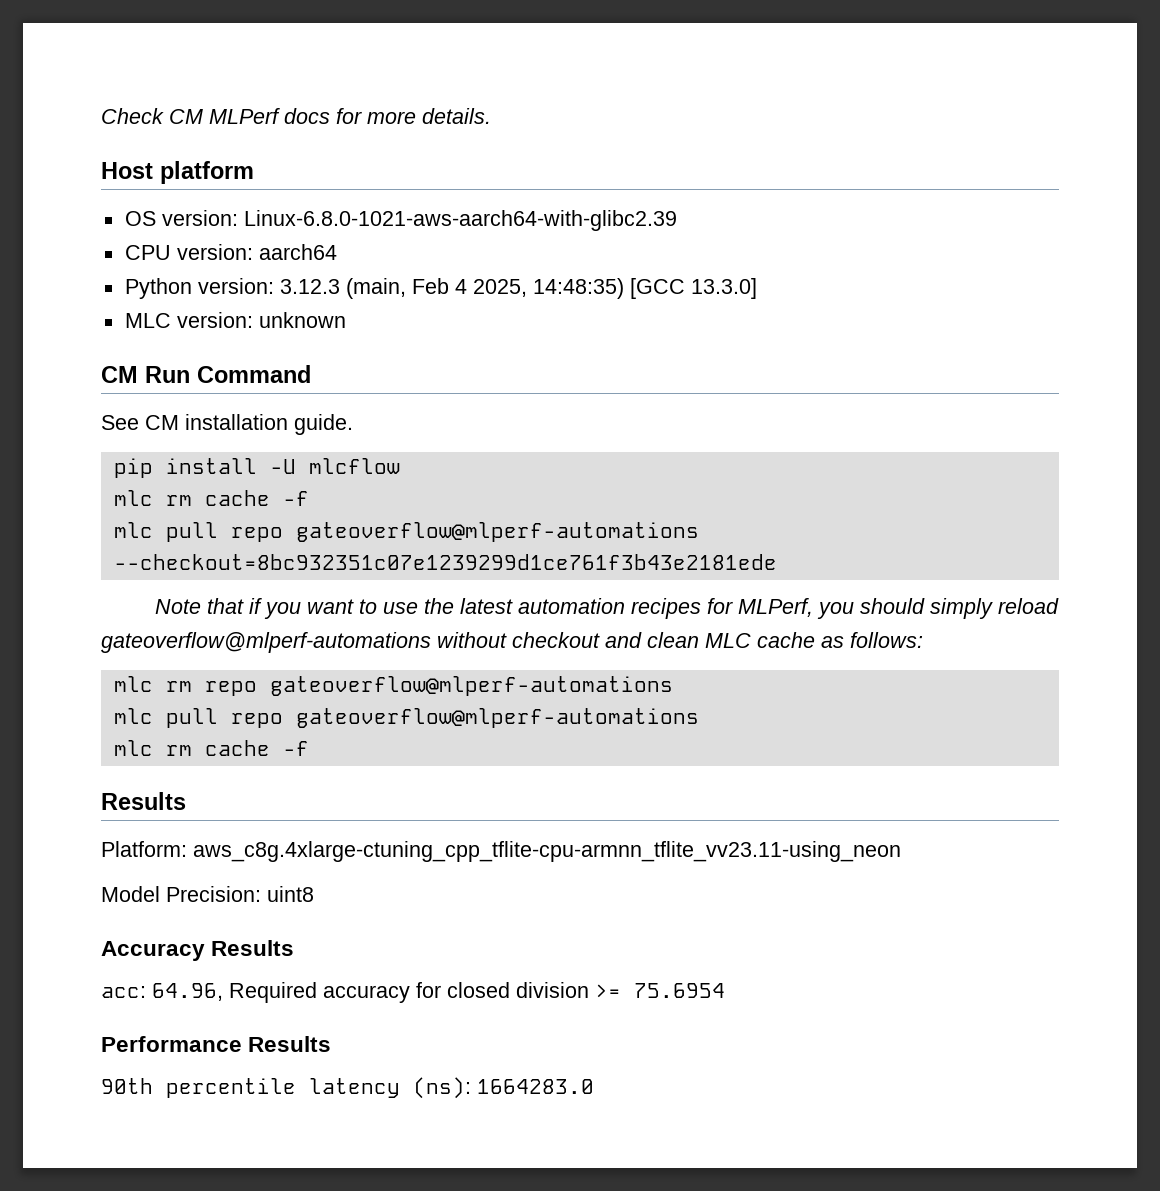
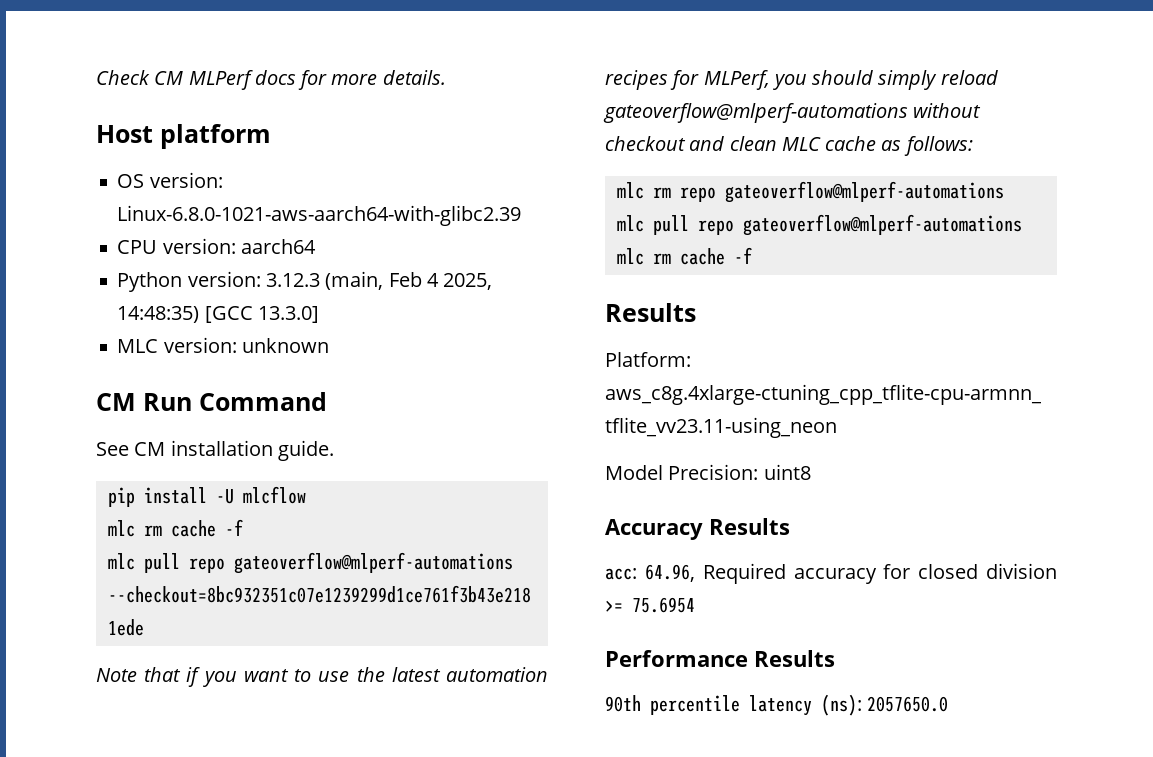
[477,1079,594,1094] 1664283.0 -> [867,696,949,712] 2057650.0

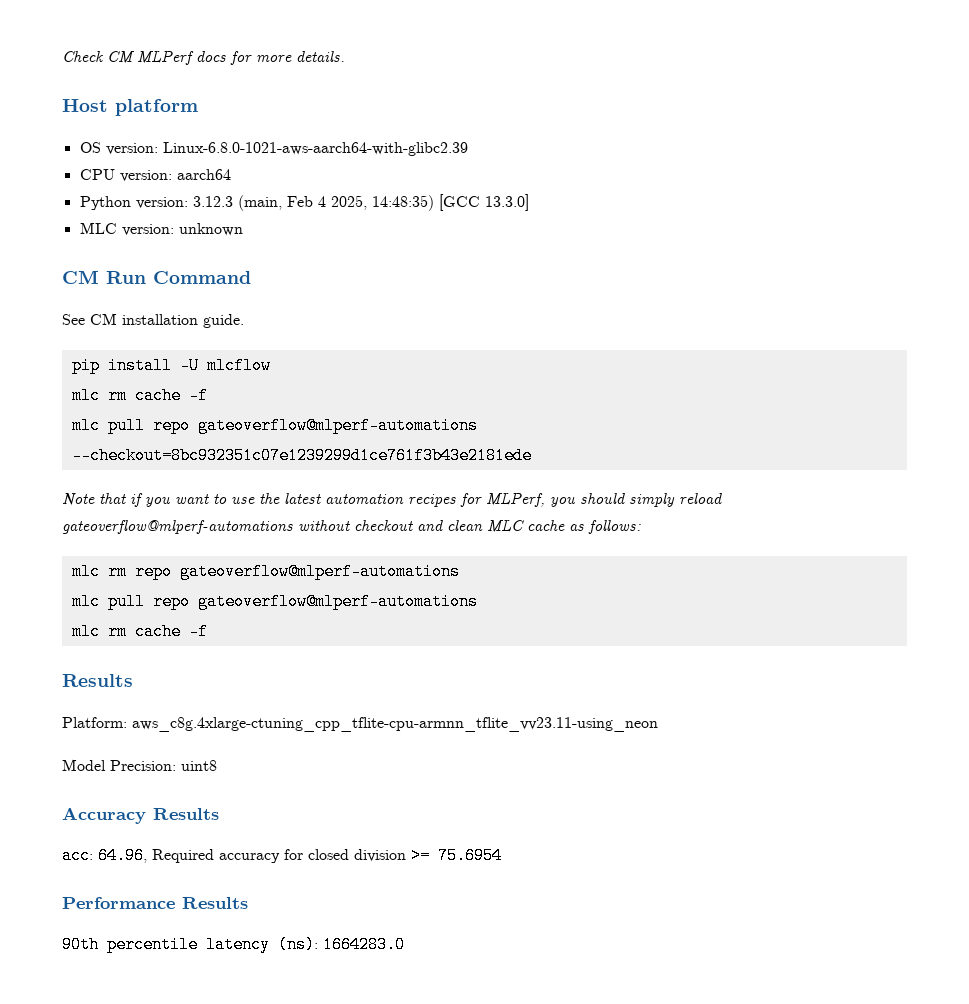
[867,696,949,712] 2057650.0 -> [323,936,405,953] 1664283.0

